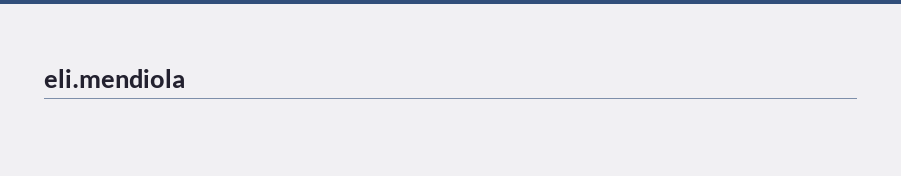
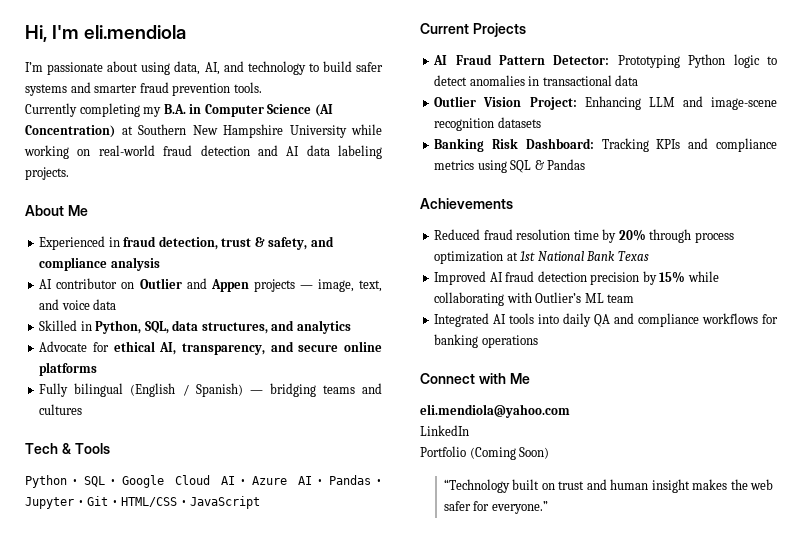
(44, 78) none -> [25,25,80,42] Hi, I'm
(185, 78) none -> [25,61,383,75] [25,82,262,96] [25,103,333,117] [25,124,382,138] [24,145,382,159] [25,167,69,180] [25,205,88,216] [39,236,334,250] [39,257,160,271] [39,278,383,292] [39,299,117,310] [39,320,351,334] [39,341,382,355] [39,362,98,376] [39,383,382,397] [39,404,83,415] [25,443,110,454] [25,475,383,488] [25,496,261,509] [420,23,526,37] [433,54,777,68] [434,75,639,86] [434,96,777,110] [434,117,541,131] [434,138,777,152] [434,159,586,173] [420,198,513,209] [434,229,734,243] [434,251,649,264] [434,271,719,285] [434,292,635,306] [434,313,778,327] [434,334,538,348] [420,373,530,384] [420,404,570,418] [420,425,469,436] [420,446,550,460] [443,479,774,493] [443,501,548,514] // I’m passionate about using data, AI, and technology to build safer systems and smarter fraud prevention tools. // Currently completing my B.A. in Computer Science (AI Concentration) at Southern New Hampshire University while working on real-world fraud detection and AI data labeling projects. // About Me // Experienced in fraud detection, trust & safety, and compliance analysis // AI contributor on Outlier and Appen projects — image, text, and voice data // Skilled in Python, SQL, data structures, and analytics // Advocate for ethical AI, transparency, and secure online platforms // Fully bilingual (English / Spanish) — bridging teams and cultures // Tech & Tools // Python • SQL • Google Cloud AI • Azure AI • Pandas • Jupyter • Git • HTML/CSS • JavaScript // Current Projects // AI Fraud Pattern Detector: Prototyping Python logic to detect anomalies in transactional data // Outlier Vision Project: Enhancing LLM and image-scene recognition datasets // Banking Risk Dashboard: Tracking KPIs and compliance metrics using SQL & Pandas // Achievements // Reduced fraud resolution time by 20% through process optimization at 1st National Bank Texas // Improved AI fraud detection precision by 15% while collaborating with Outlier’s ML team // Integrated AI tools into daily QA and compliance workflows for banking operations // Connect with Me // eli.mendiola@yahoo.com // LinkedIn // Portfolio (Coming Soon) // “Technology built on trust and human insight makes the web safer for everyone.”

